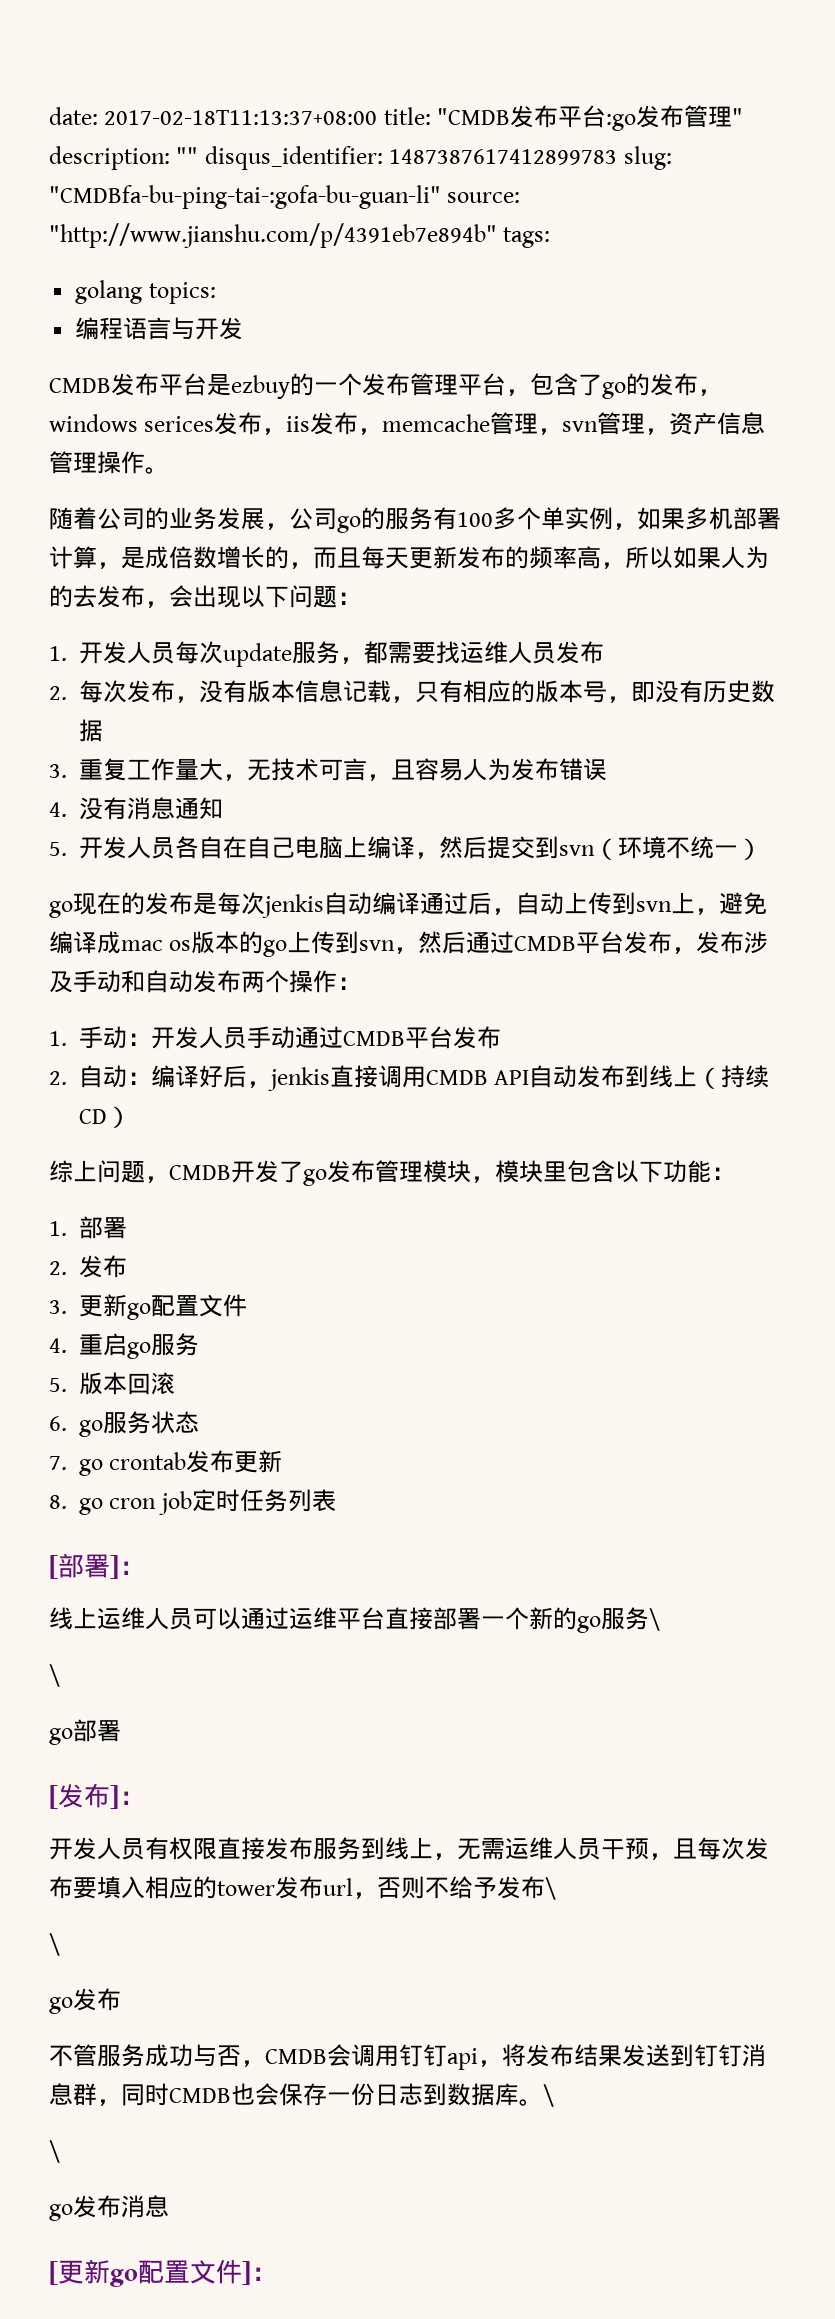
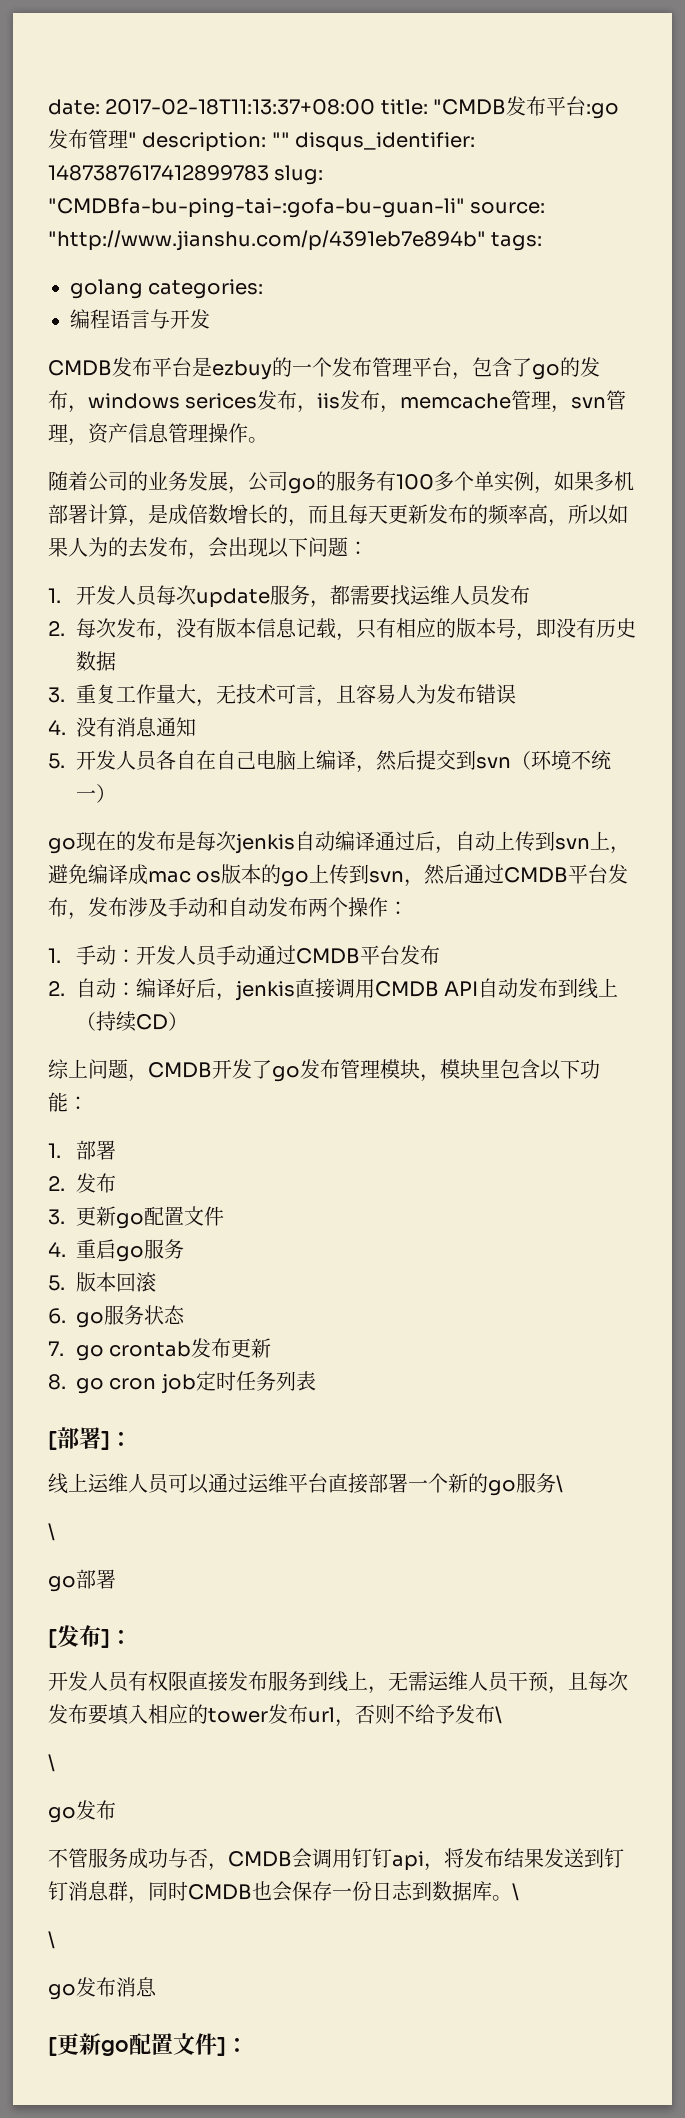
[148,282,216,304] topics: -> [148,279,264,299] categories:

